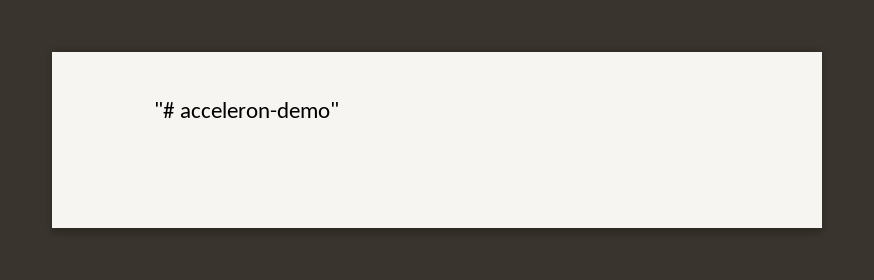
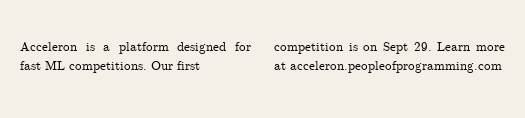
[154,102,340,118] "# acceleron-demo" -> [20,42,251,54] [20,60,200,73] [274,42,505,54] [274,61,502,73] Acceleron is a platform designed for fast ML competitions. Our first competition is on Sept 29. Learn more at acceleron.peopleofprogramming.com

